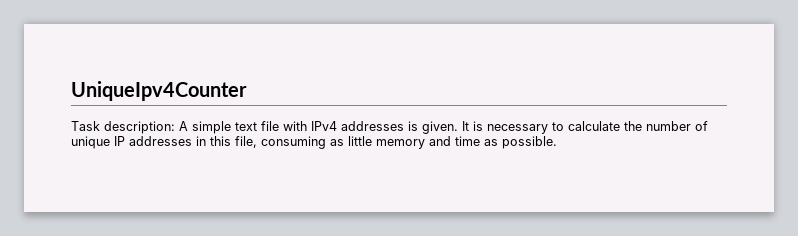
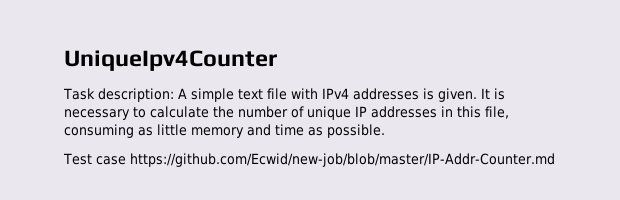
(557, 142) none -> [63,153,555,167] // Test case https://github.com/Ecwid/new-job/blob/master/IP-Addr-Counter.md

